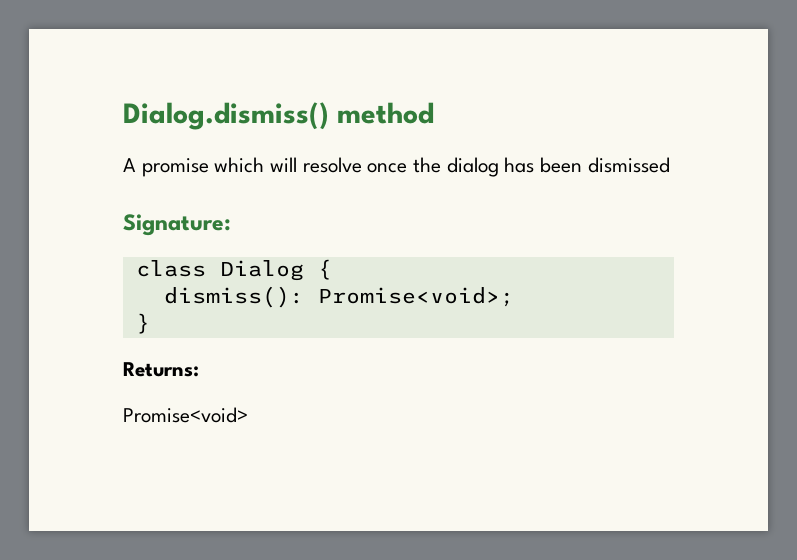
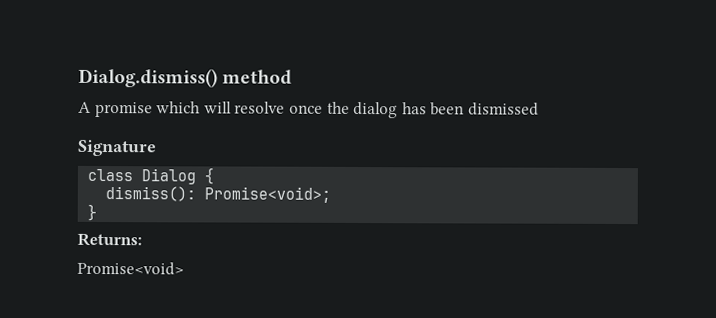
[123,214,231,236] Signature: -> [78,139,157,157] Signature

